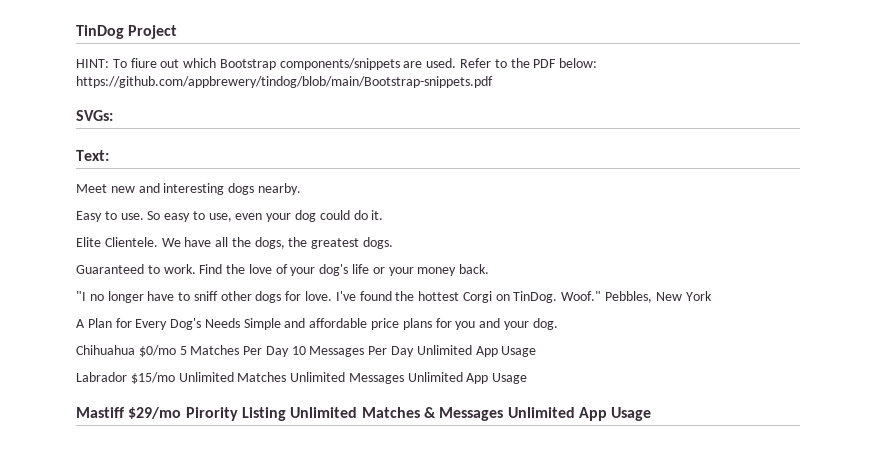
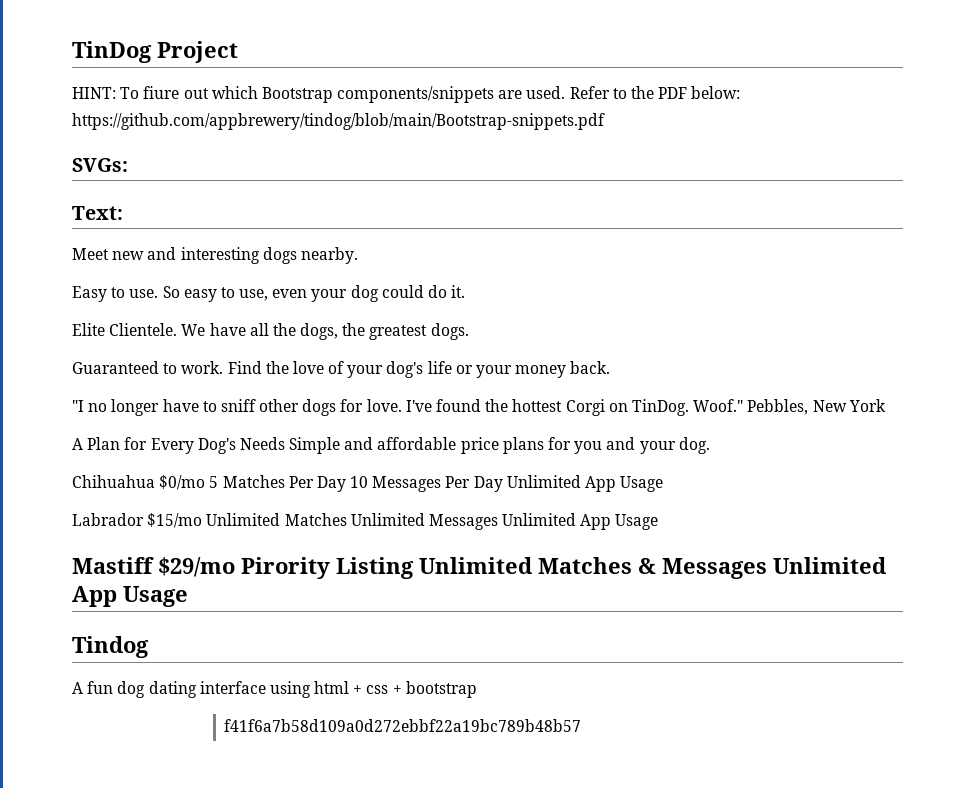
(652, 414) none -> [72,636,149,658] [72,681,477,698] [224,719,582,732] // Tindog // A fun dog dating interface using html + css + bootstrap // f41f6a7b58d109a0d272ebbf22a19bc789b48b57

